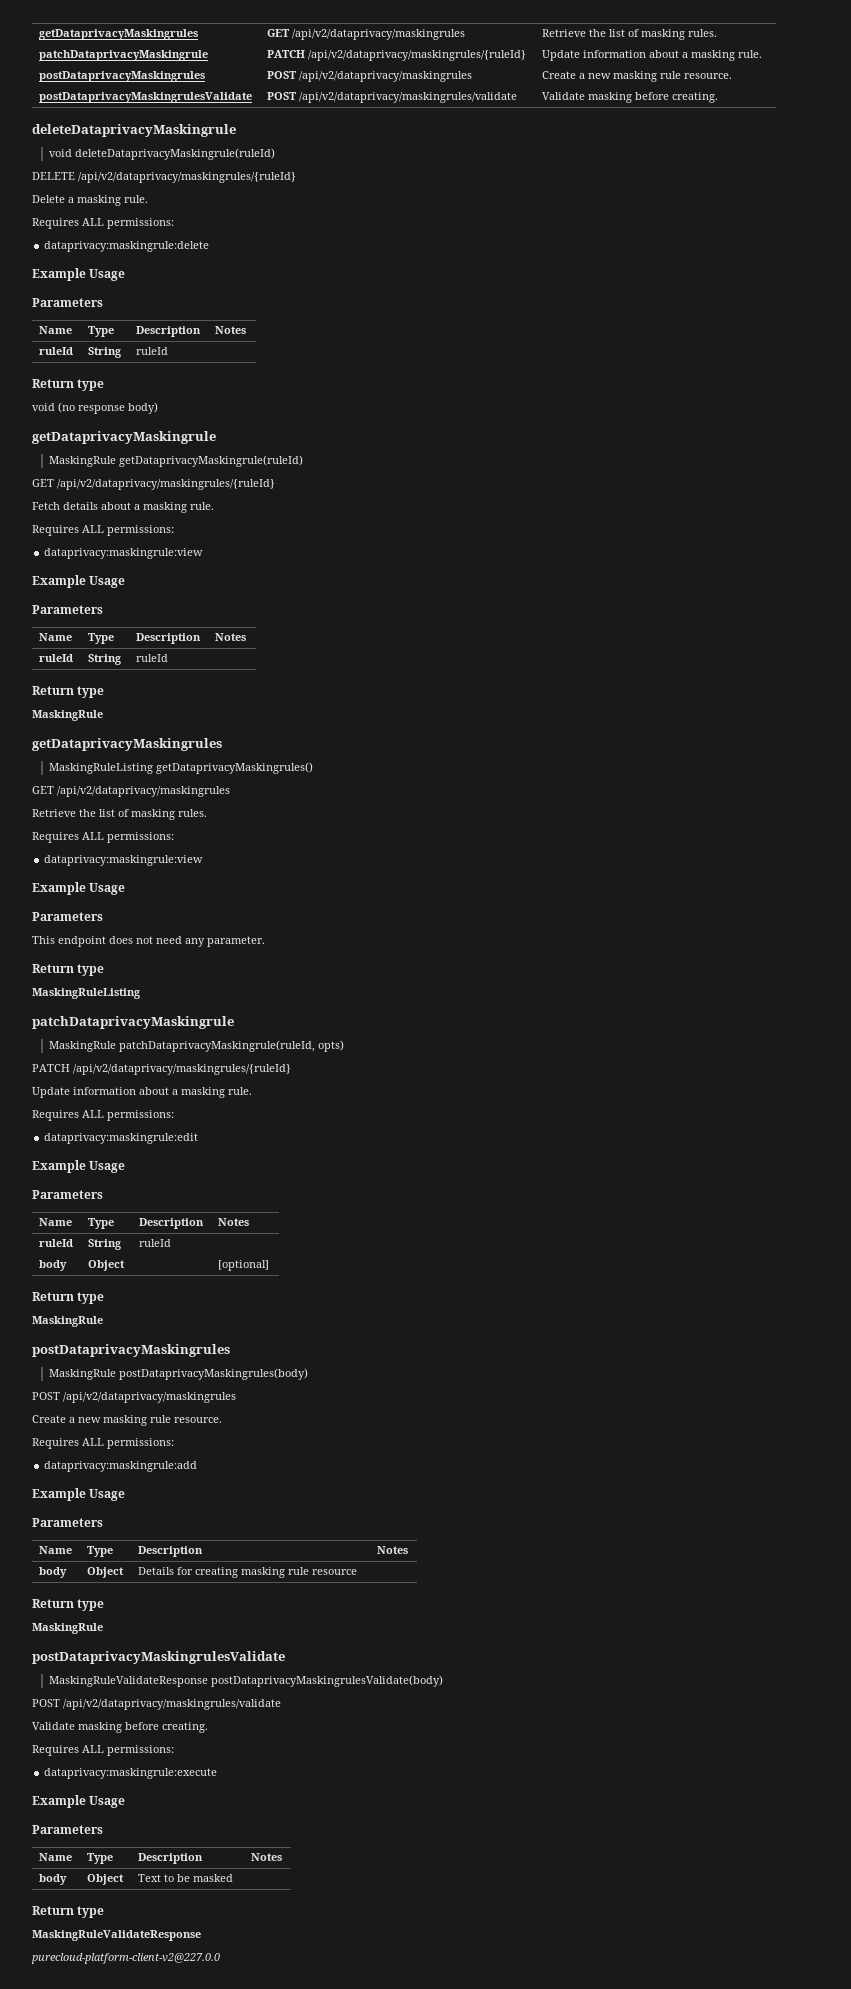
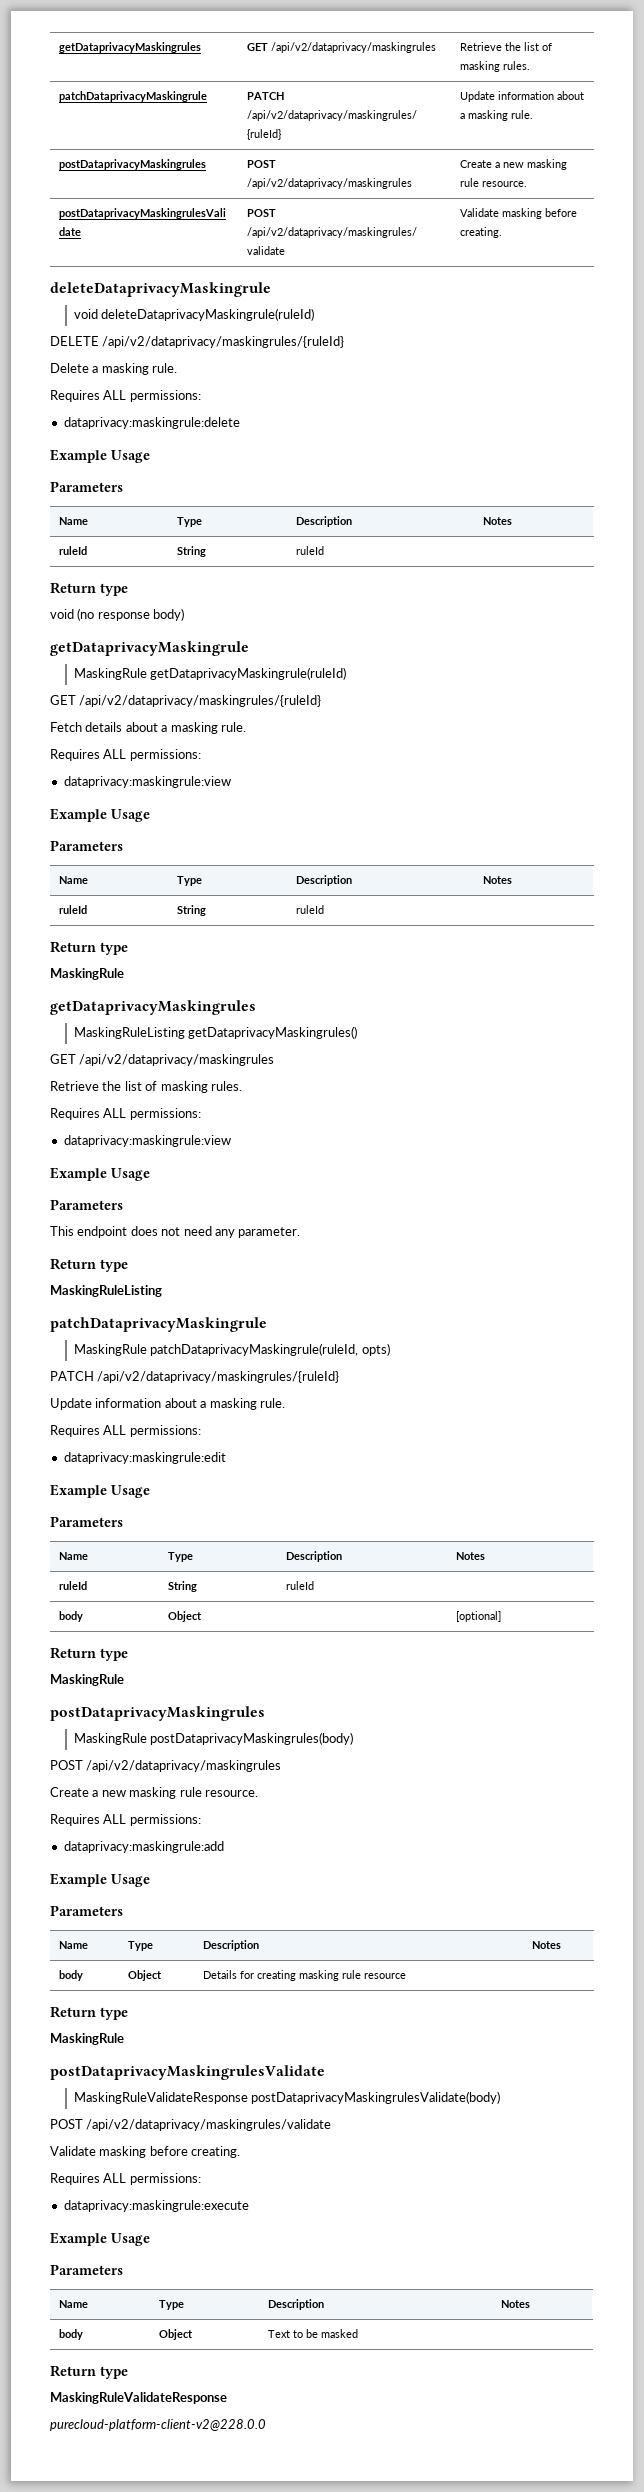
[31,1953,220,1964] purecloud-platform-client-v2@227.0.0 -> [50,2419,266,2431] purecloud-platform-client-v2@228.0.0

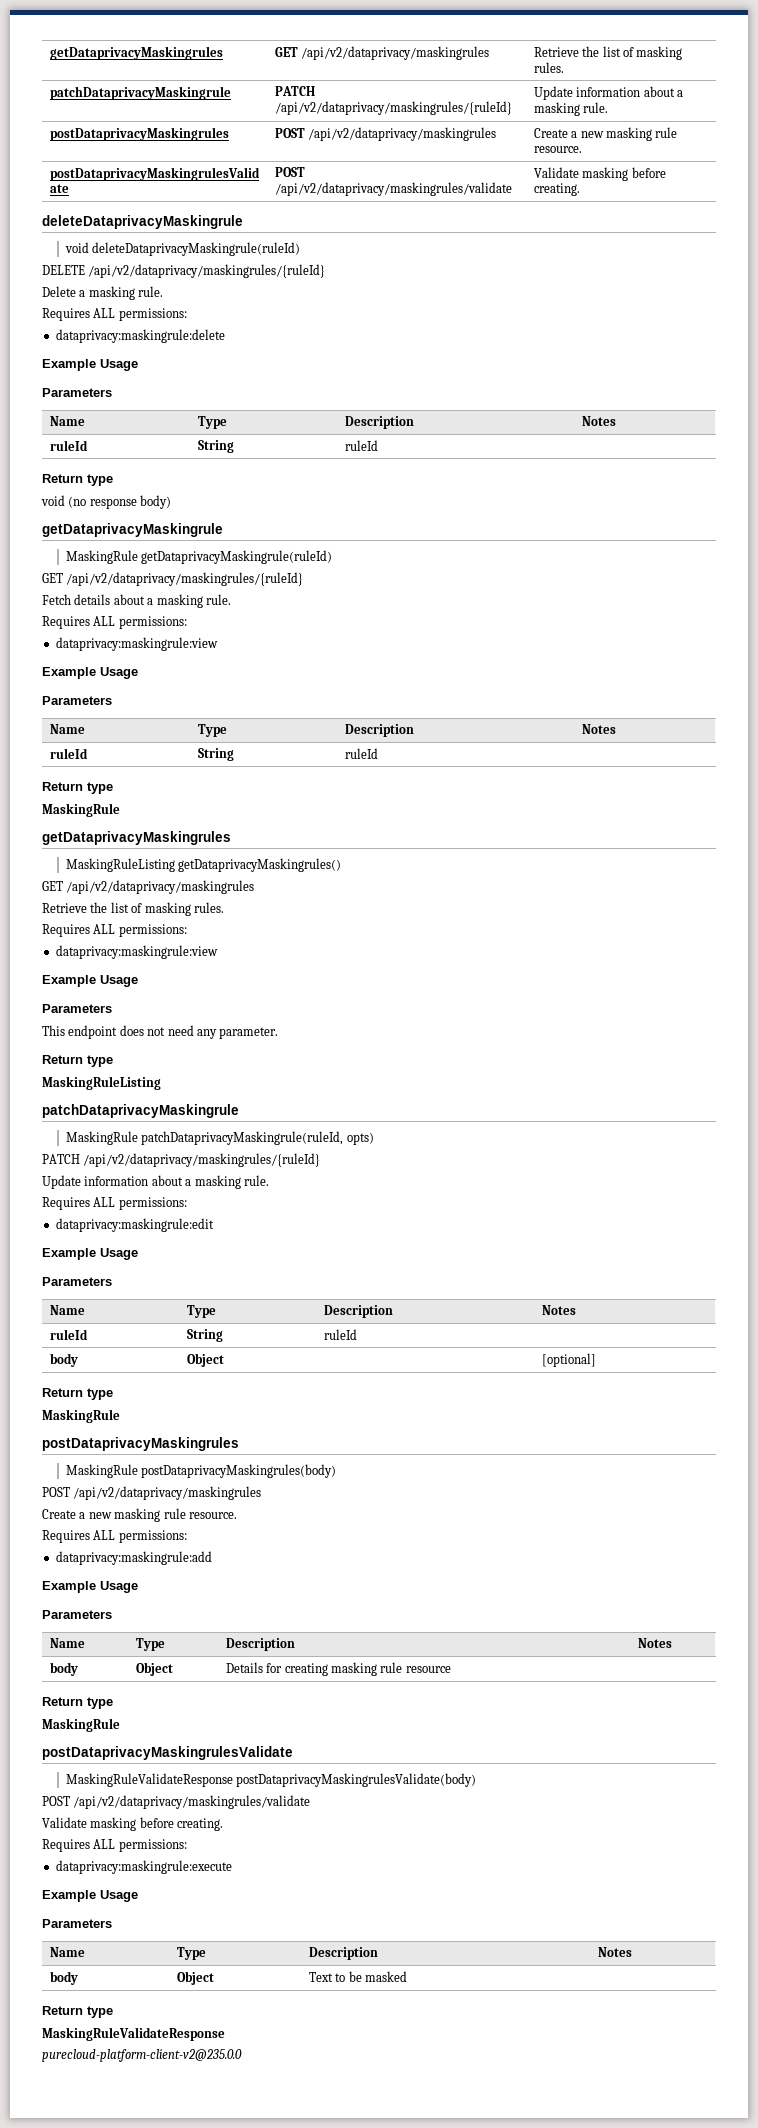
[50,2419,266,2431] purecloud-platform-client-v2@228.0.0 -> [42,2049,242,2062] purecloud-platform-client-v2@235.0.0

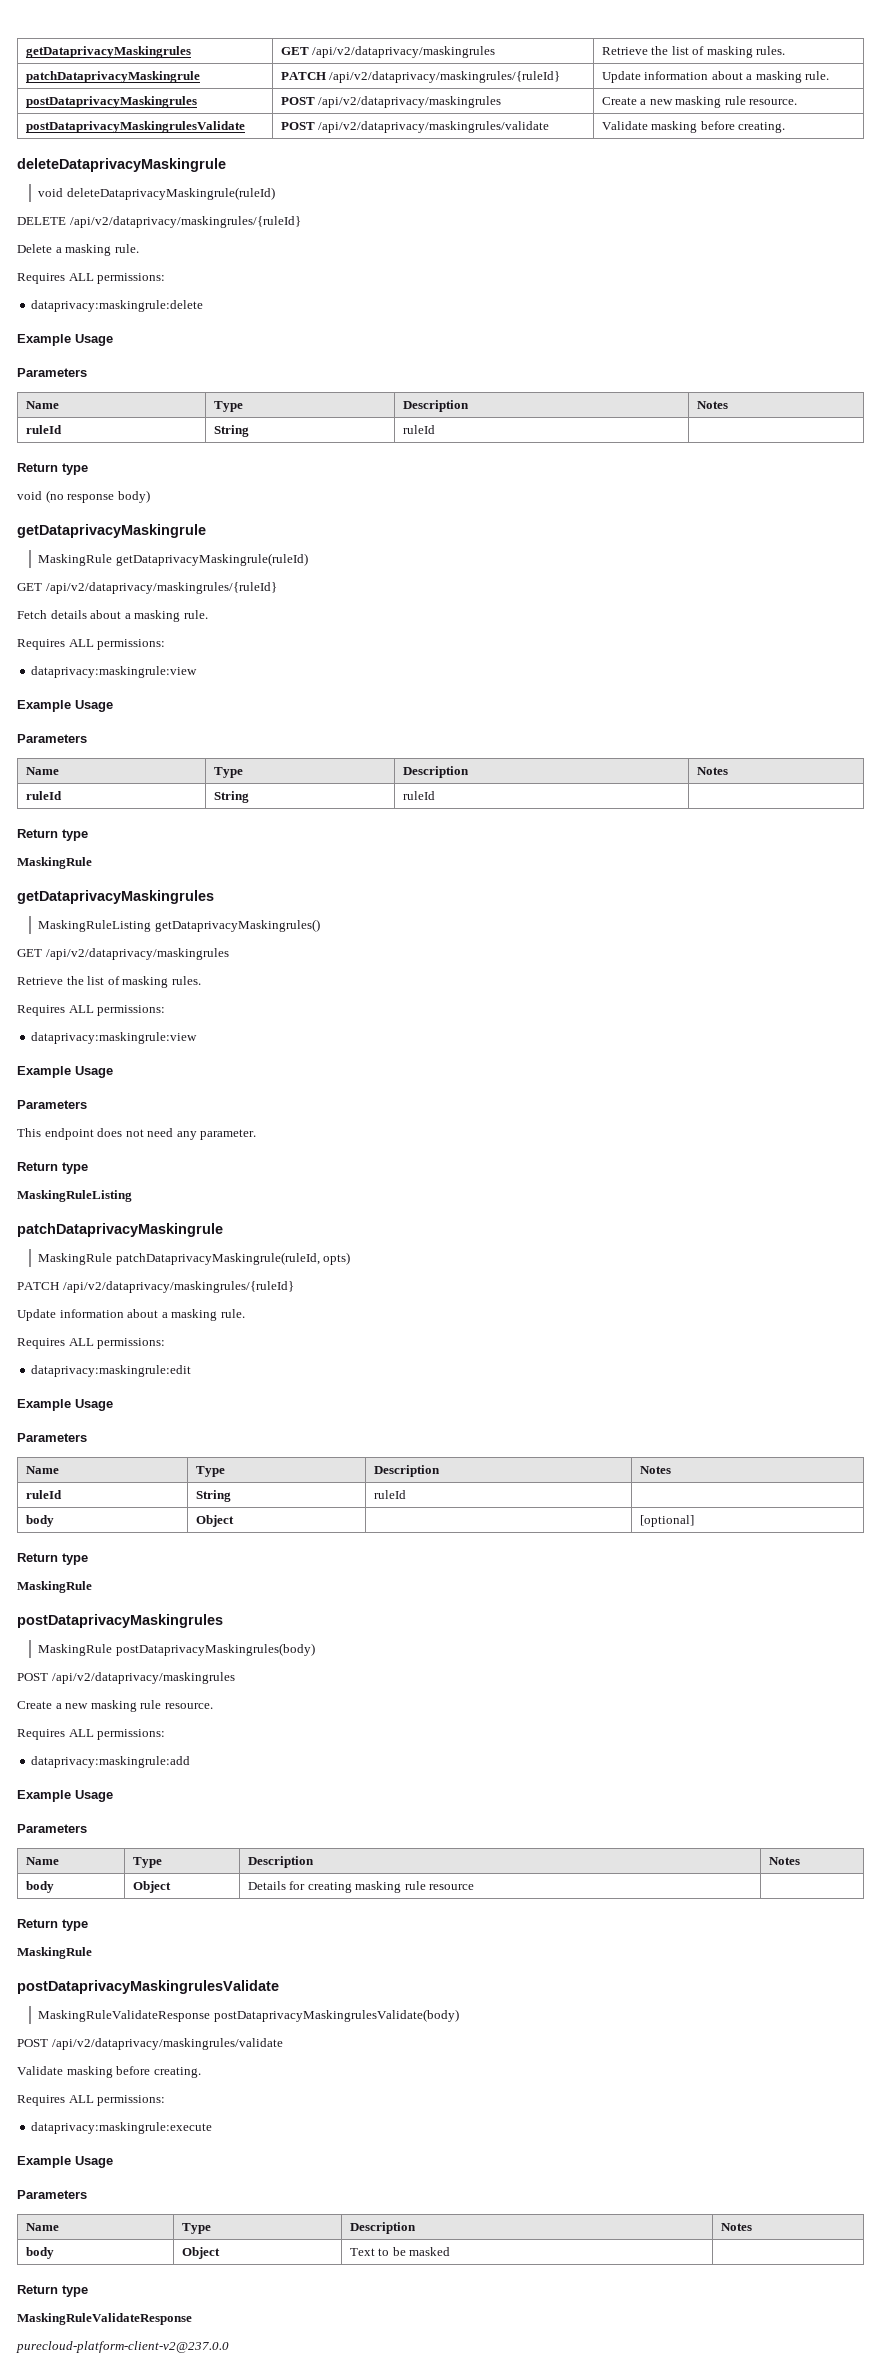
[42,2049,242,2062] purecloud-platform-client-v2@235.0.0 -> [16,2341,229,2353] purecloud-platform-client-v2@237.0.0

